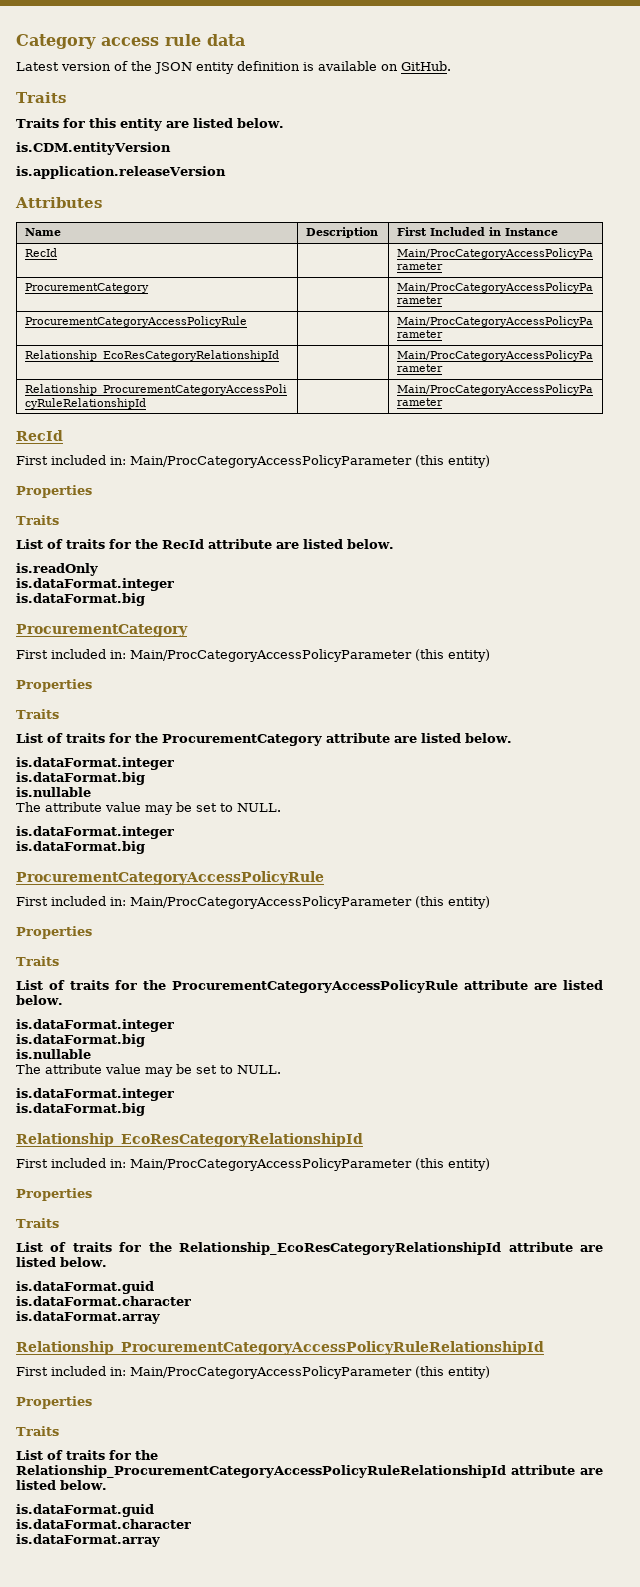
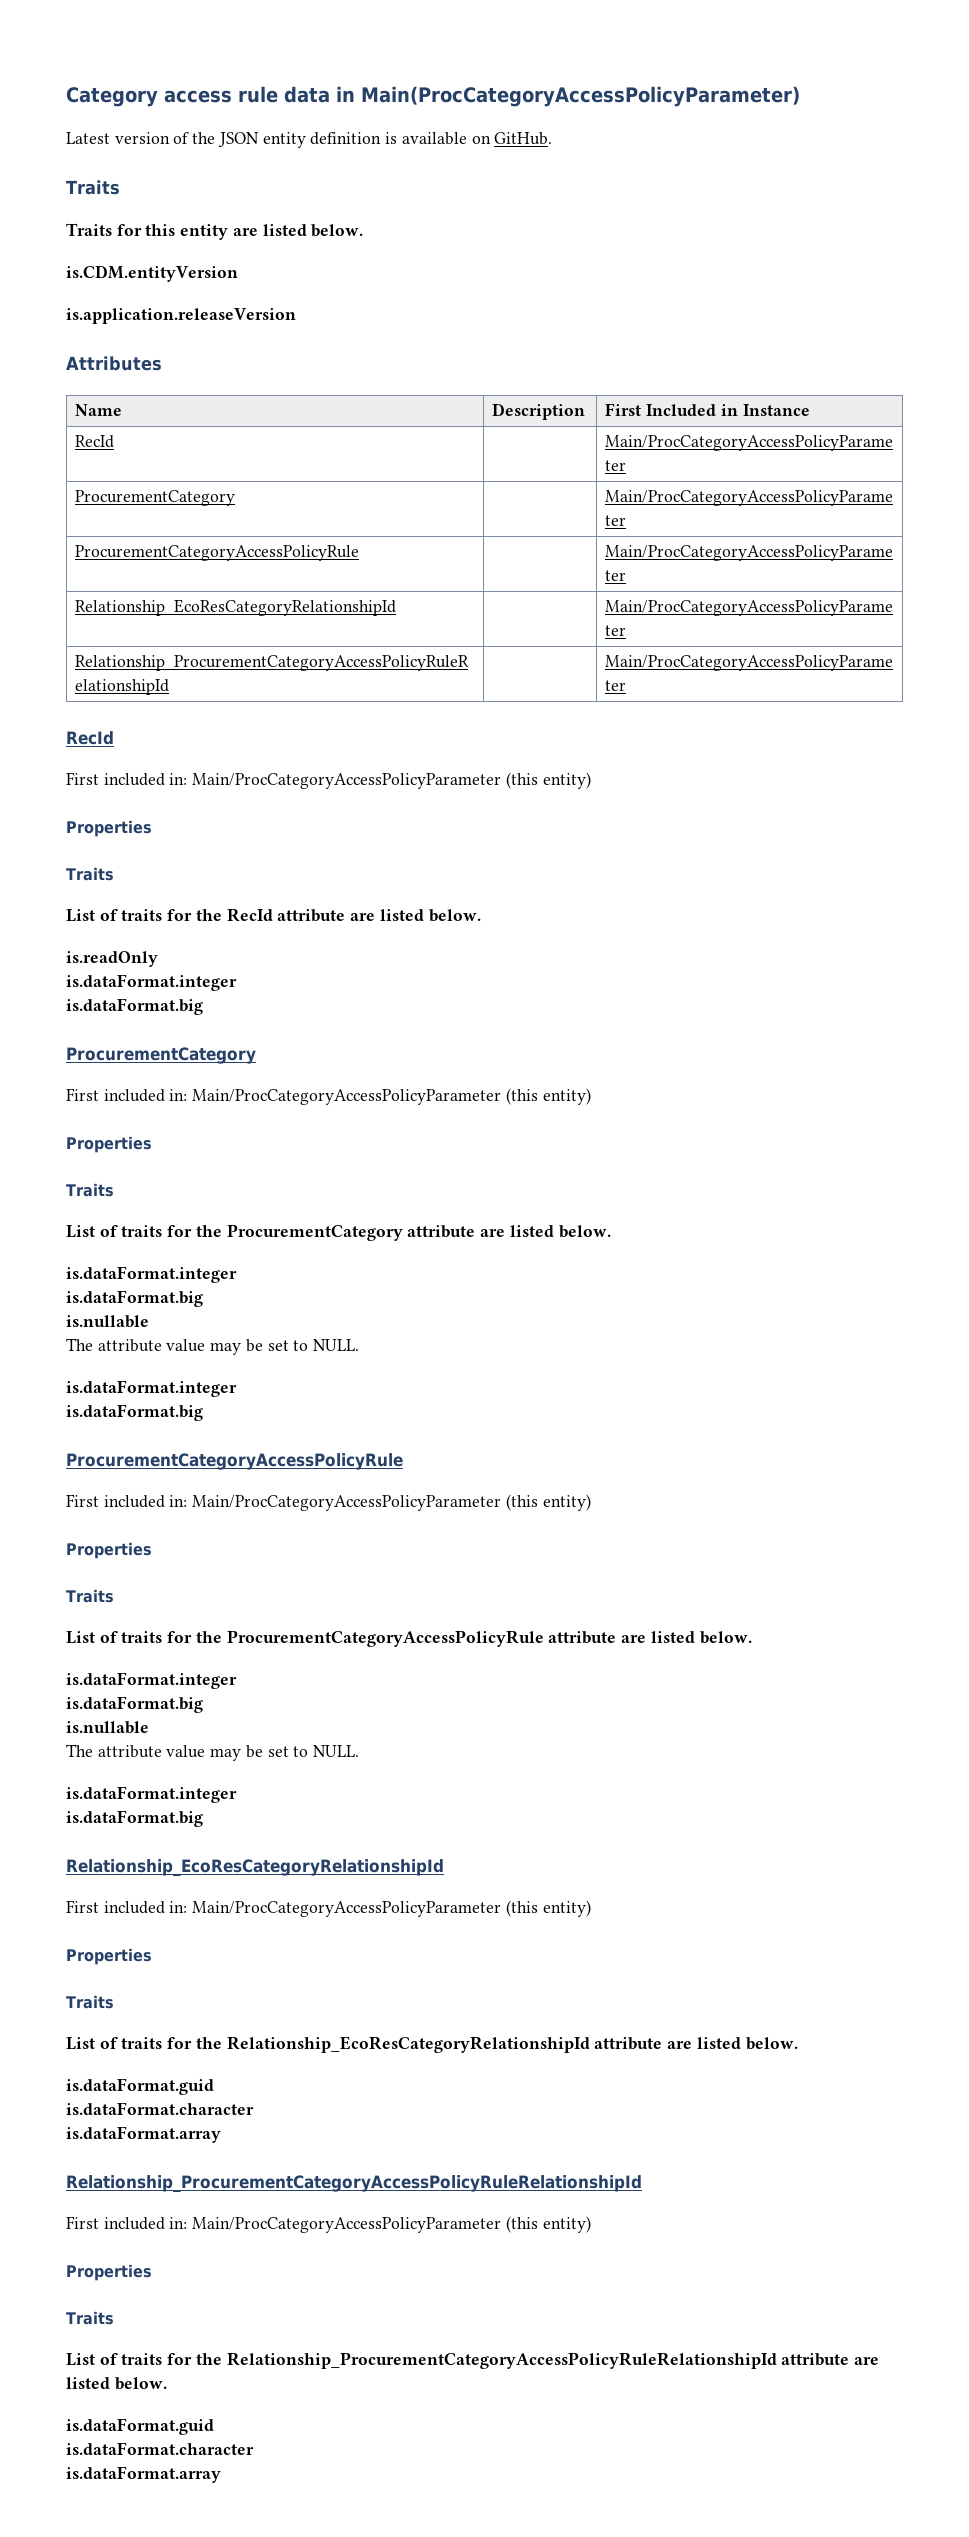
(245, 40) none -> [336,86,800,107] in Main(ProcCategoryAccessPolicyParameter)

